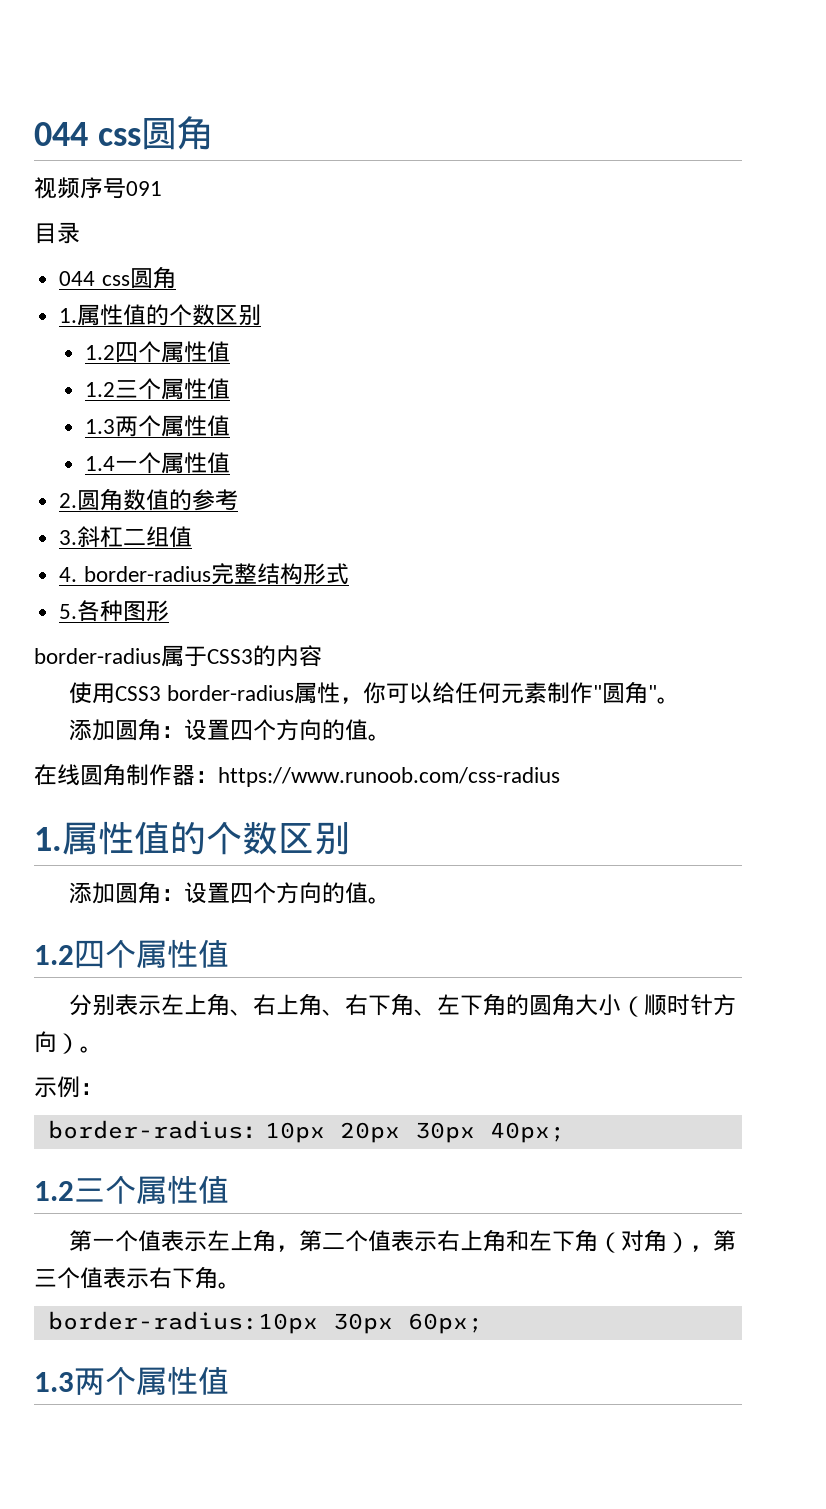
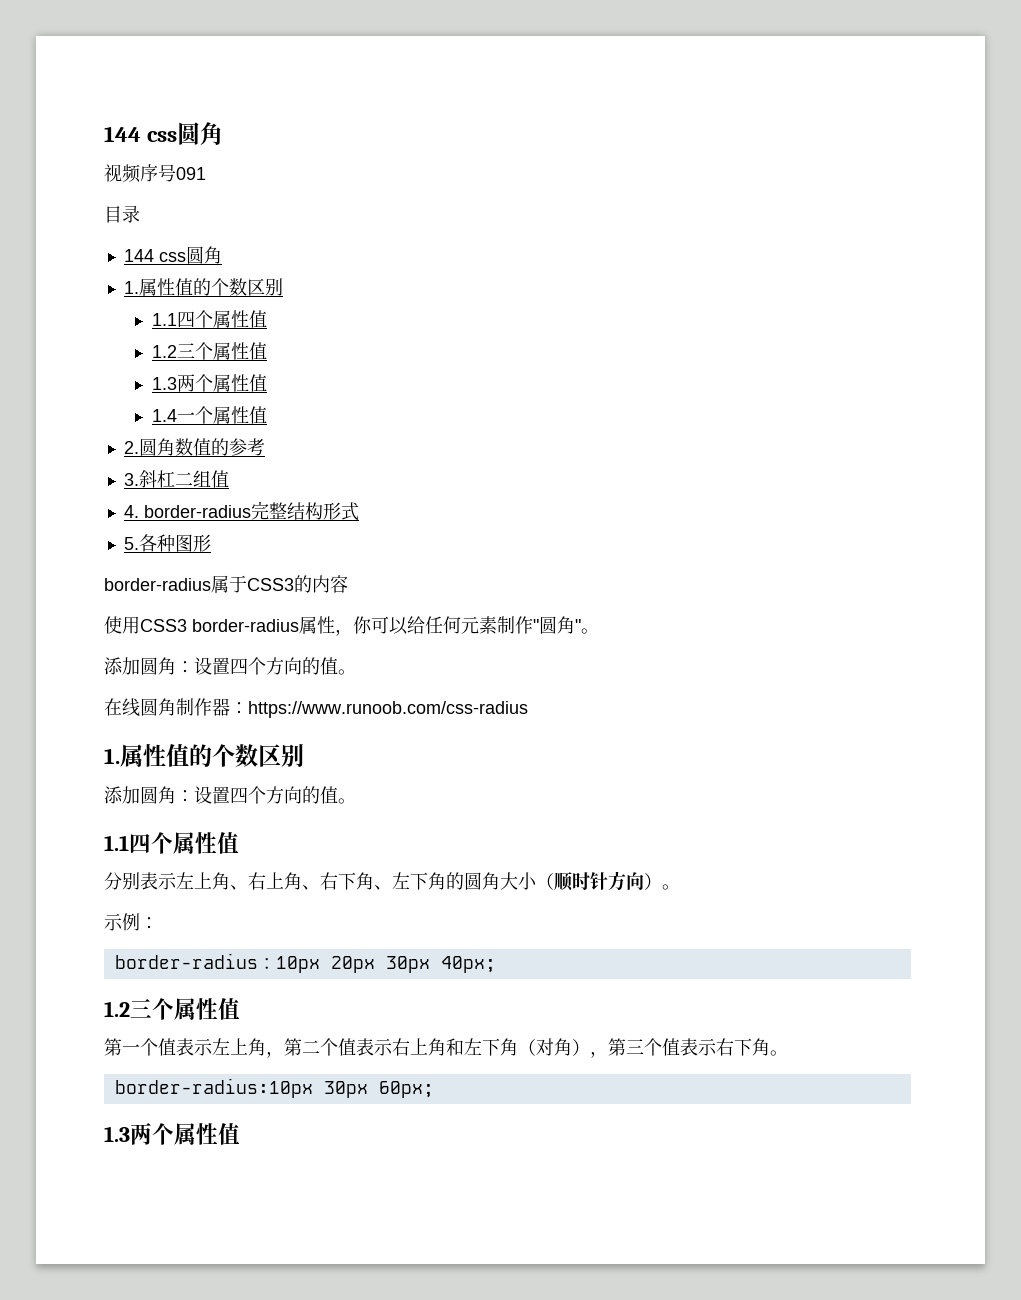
[34,122,88,146] 044 -> [104,126,141,142] 144
[59,271,96,286] 044 -> [123,249,154,262] 144
[85,345,116,360] 1.2 -> [151,313,177,326] 1.1
[34,945,74,965] 1.2 -> [104,835,129,851] 1.1

